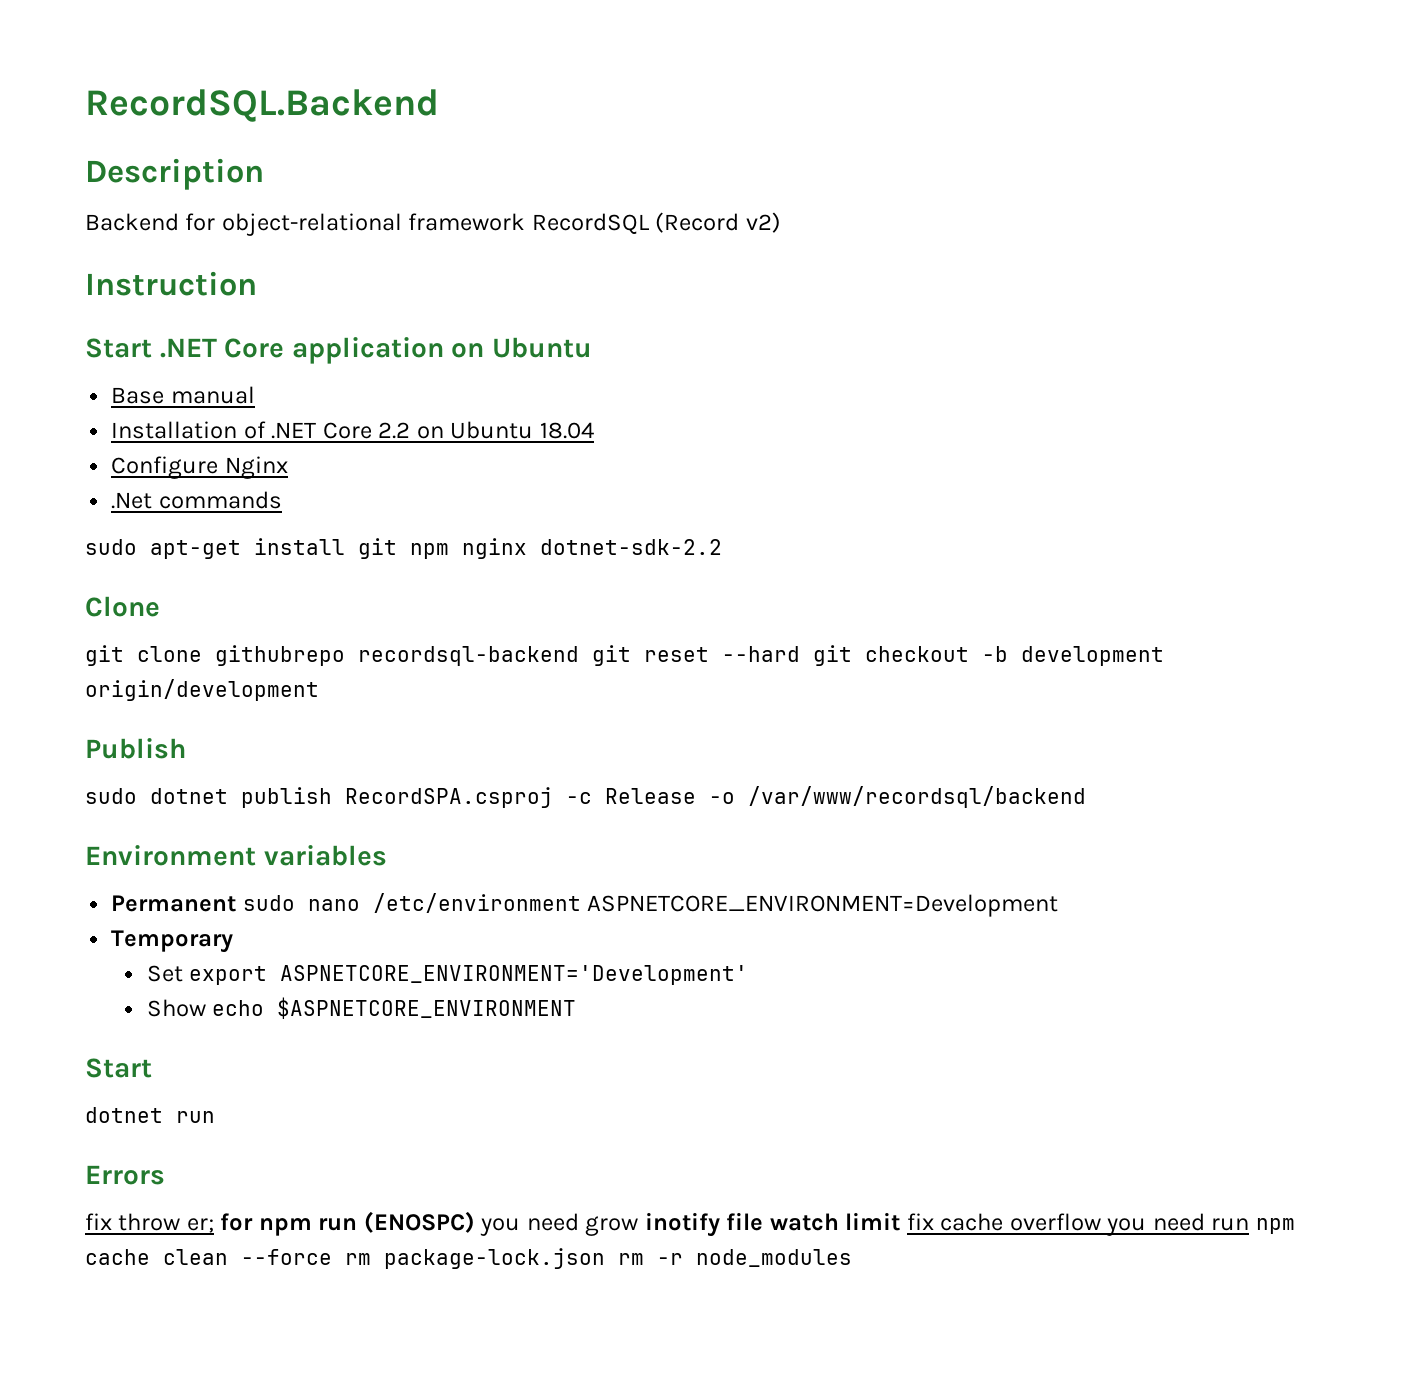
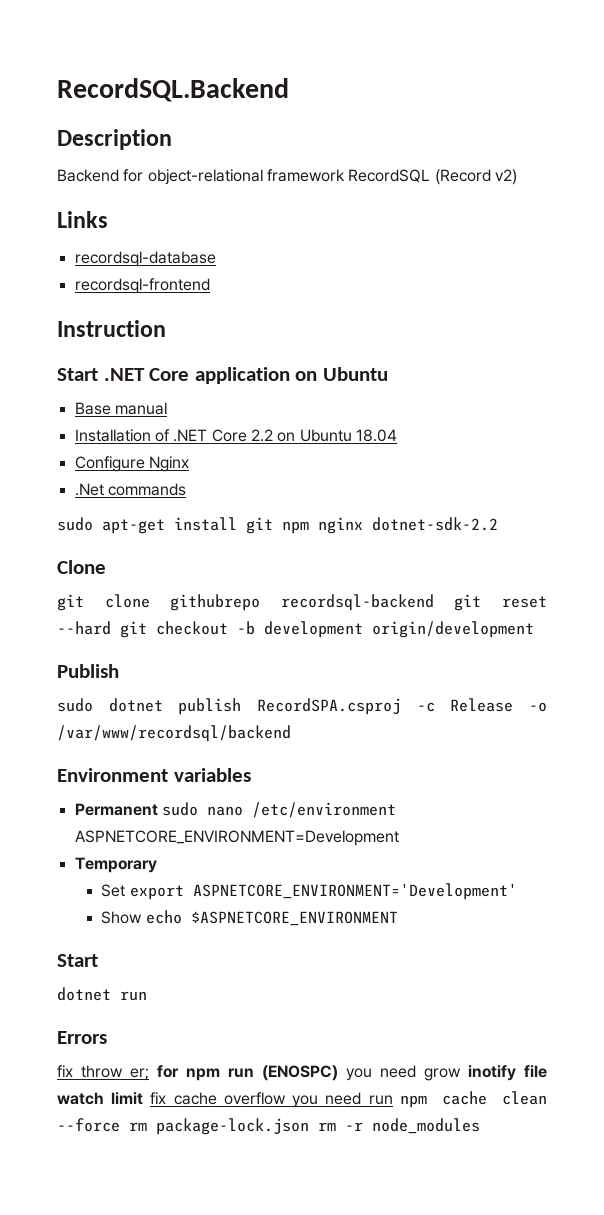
(781, 222) none -> [57,211,108,228] [74,251,216,267] [74,278,210,294] // Links // recordsql-database // recordsql-frontend

